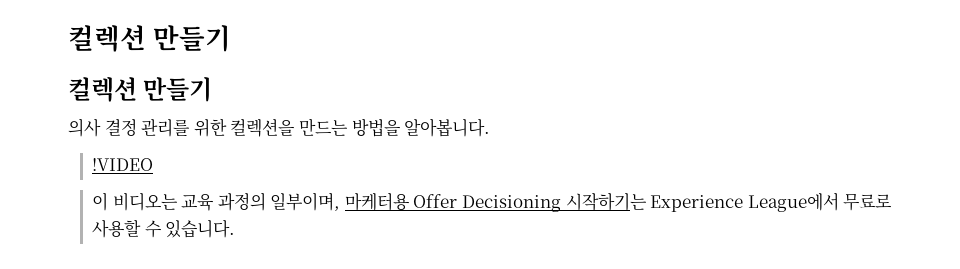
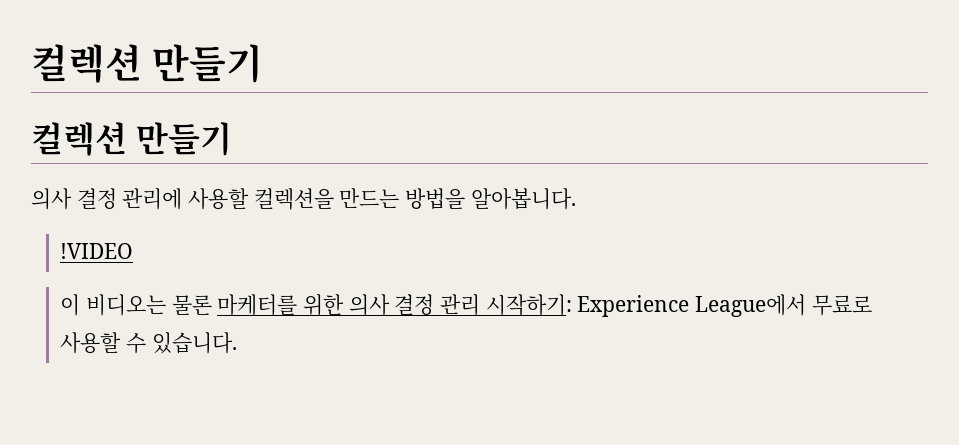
[141,118,227,137] 관리를 위한 -> [122,188,250,210] 관리에 사용할
[181,192,647,212] 교육 과정의 일부이며, 마케터용 Offer Decisioning 시작하기는 -> [171,294,572,316] 물론 마케터를 위한 의사 결정 관리 시작하기:

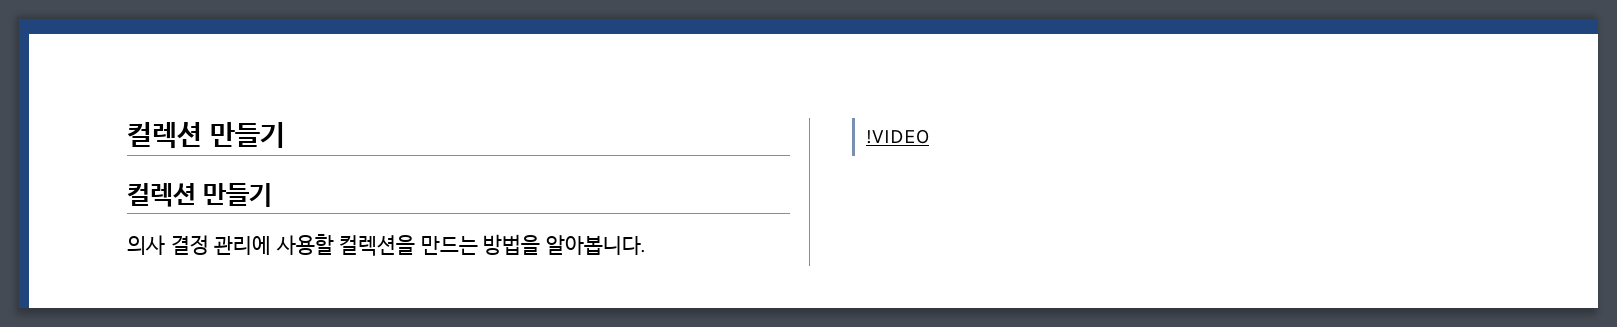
[60,294,872,317] [60,332,237,354] // 이 비디오는 물론 마케터를 위한 의사 결정 관리 시작하기: Experience League에서 무료로 사용할 수 있습니다. -> (929, 136) none

